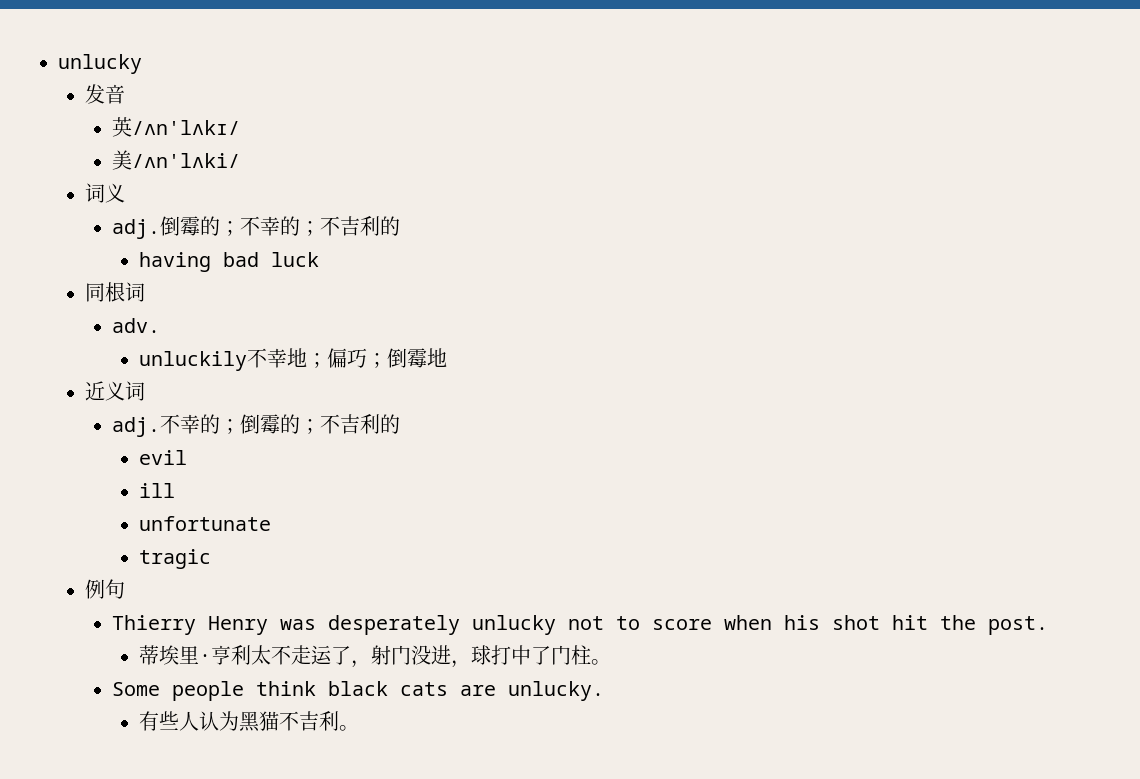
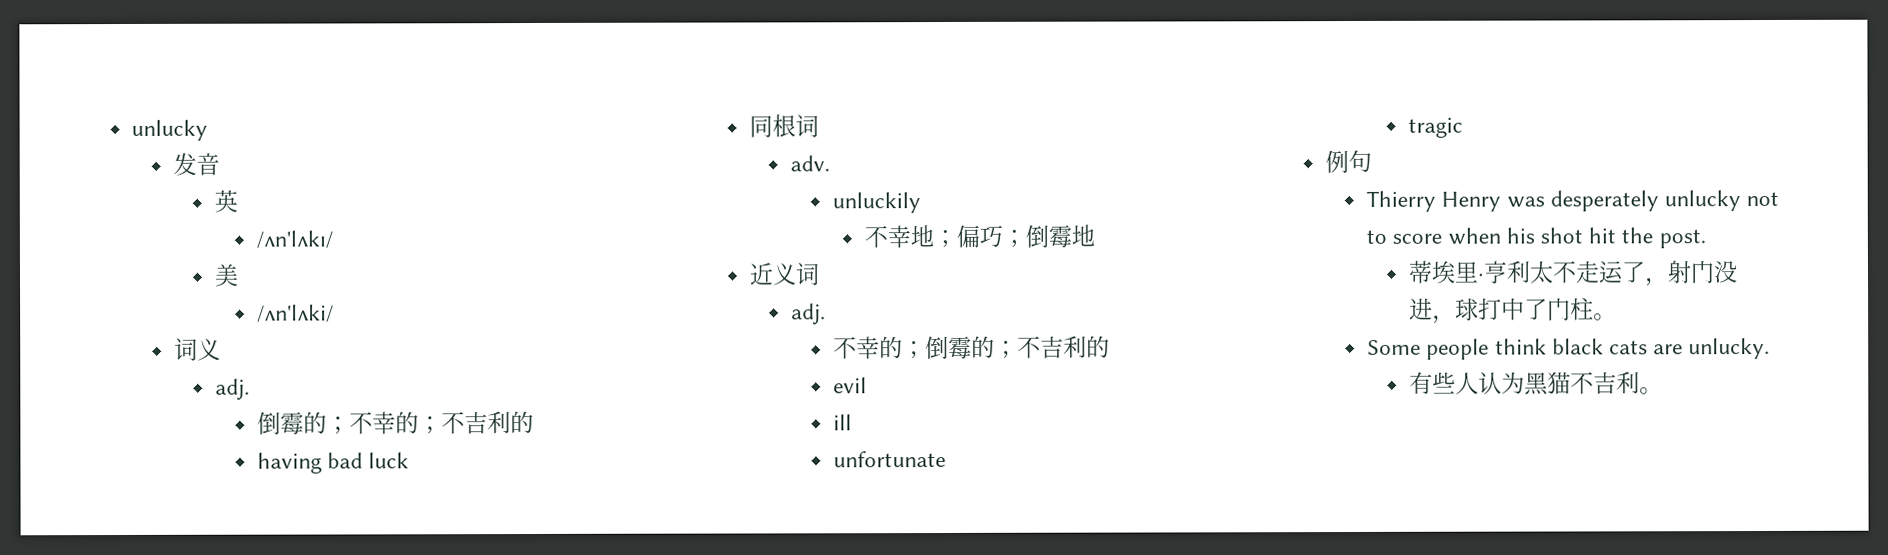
(132, 127) none -> (239, 201) //
(132, 160) none -> (240, 275) //
(160, 229) none -> (251, 389) //
(247, 361) none -> (921, 203) //
(160, 427) none -> (827, 314) //

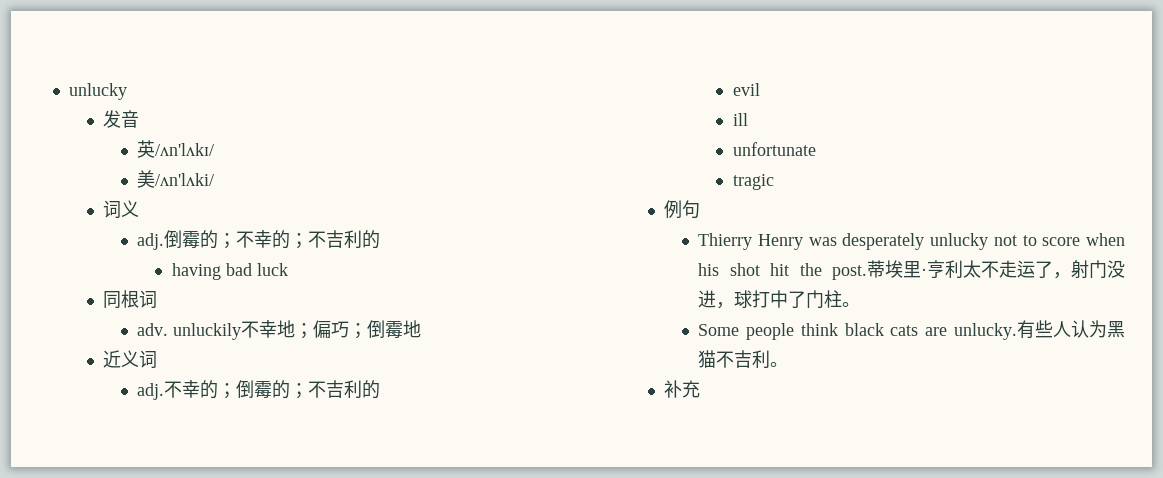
(239, 201) // -> (156, 149) none
(240, 275) // -> (156, 179) none
(251, 389) // -> (165, 241) none
(831, 163) // -> (169, 329) none
(921, 203) // -> (242, 331) none
(827, 314) // -> (165, 391) none
(1706, 239) // -> (867, 272) none
(1771, 348) // -> (1017, 331) none
(1663, 391) none -> [664,380,701,398] // 补充

